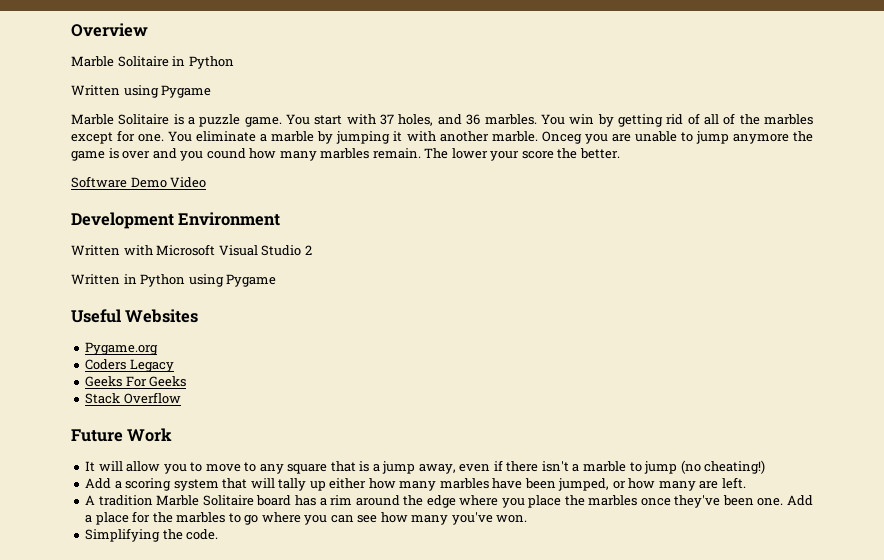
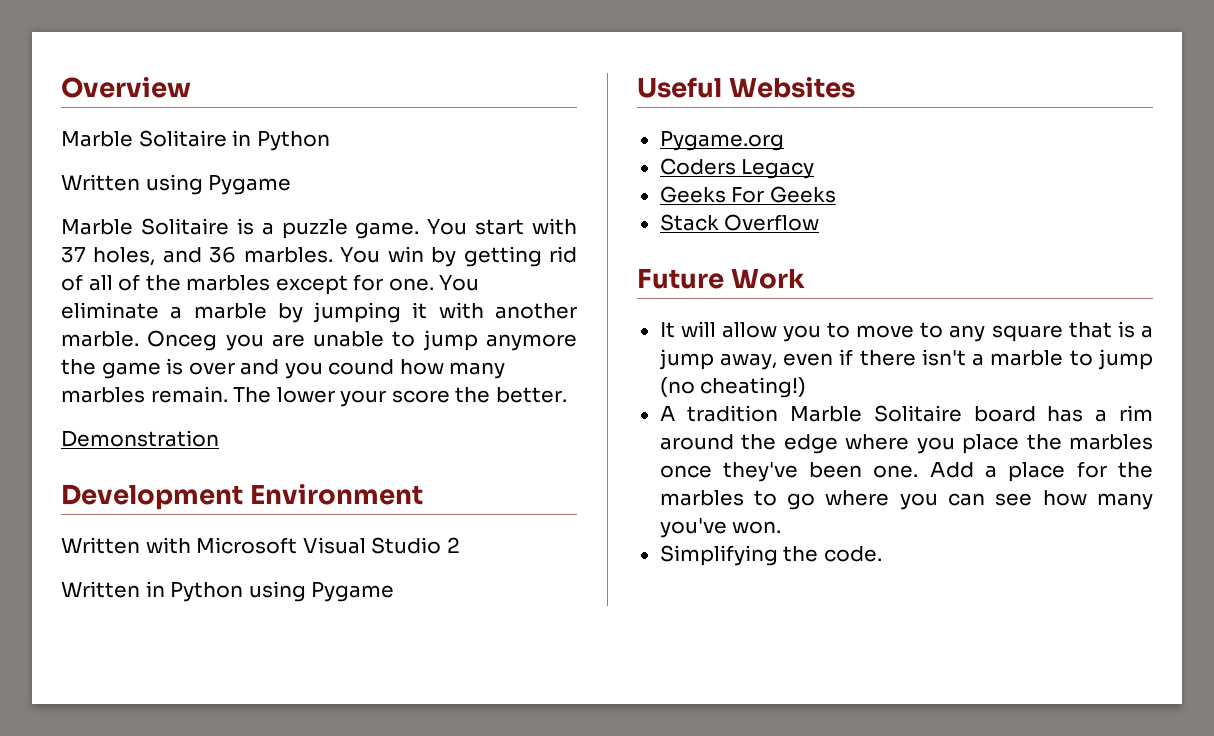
[71,176,207,188] Software Demo Video -> [61,430,219,447] Demonstration
[85,477,746,491] // Add a scoring system that will tally up either how many marbles have been jumped, or how many are left. -> (807, 387) none

